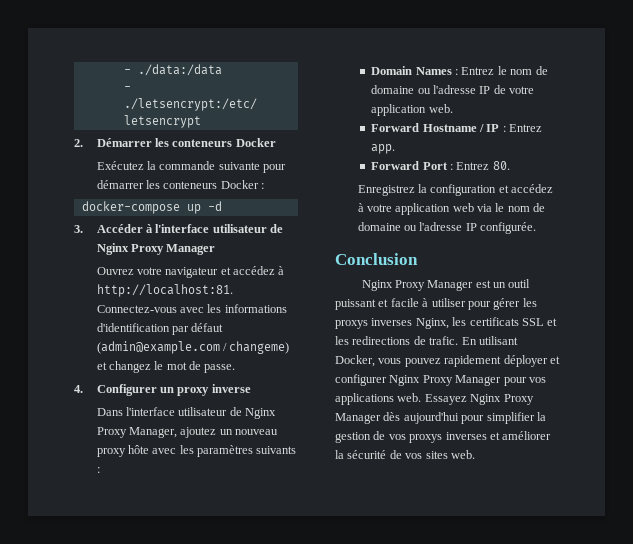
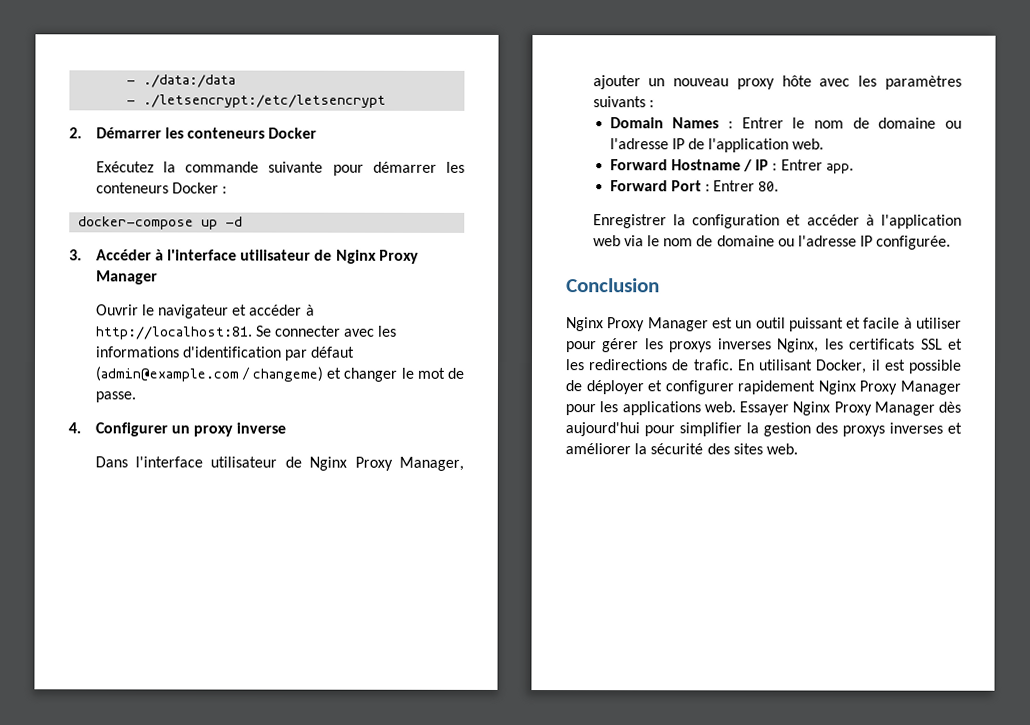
[96,267,162,275] Ouvrez votre -> [95,304,155,316] Ouvrir le
[233,266,276,275] accédez -> [249,304,303,316] accéder
[96,305,177,313] Connectez-vous -> [255,325,342,337] Se connecter
[108,361,151,373] changez -> [343,367,398,382] changer
[180,427,217,438] ajoutez -> [592,75,641,90] ajouter
[461,67,495,75] Entrez -> [741,117,784,129] Entrer
[509,86,535,94] [371,104,427,116] votre application -> [708,138,790,153] l'application
[509,124,543,132] Entrez -> [780,159,823,171] Entrer
[456,162,490,170] Entrez -> [713,180,756,192] Entrer
[357,185,415,196] Enregistrez -> [592,214,667,229] Enregistrer
[511,184,554,193] [357,203,451,215] accédez à votre application -> [806,214,962,229] accéder à l'application
[378,355,502,367] vous pouvez rapidement -> [870,359,962,374] [565,380,582,392] il est possible de
(387, 380) none -> [737,380,816,395] rapidement
[528,377,546,383] vos -> [599,401,619,413] les
[424,394,467,405] Essayez -> [739,401,789,416] Essayer
[373,431,406,440] de vos -> [815,422,838,434] des
[389,450,423,459] de vos -> [706,443,730,455] des

